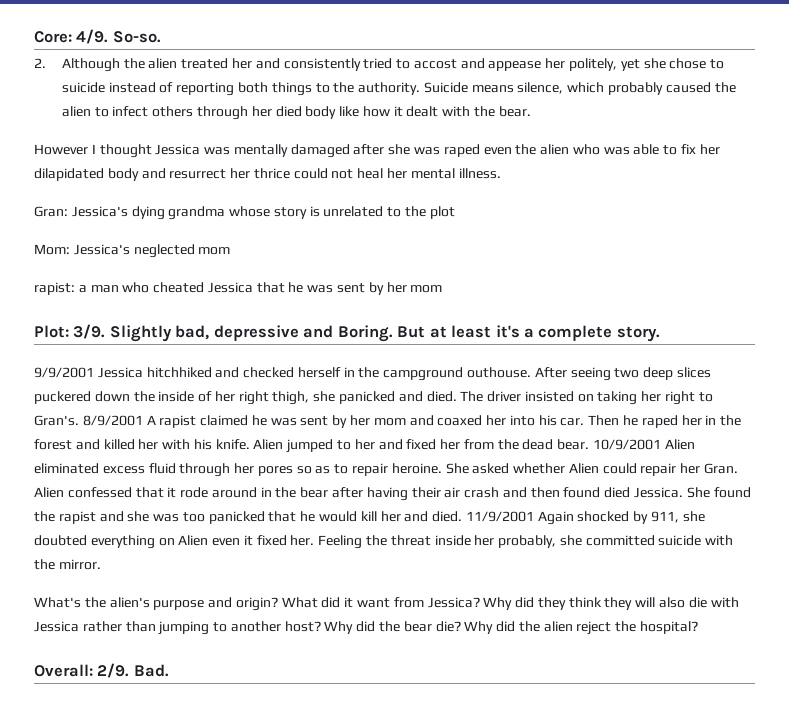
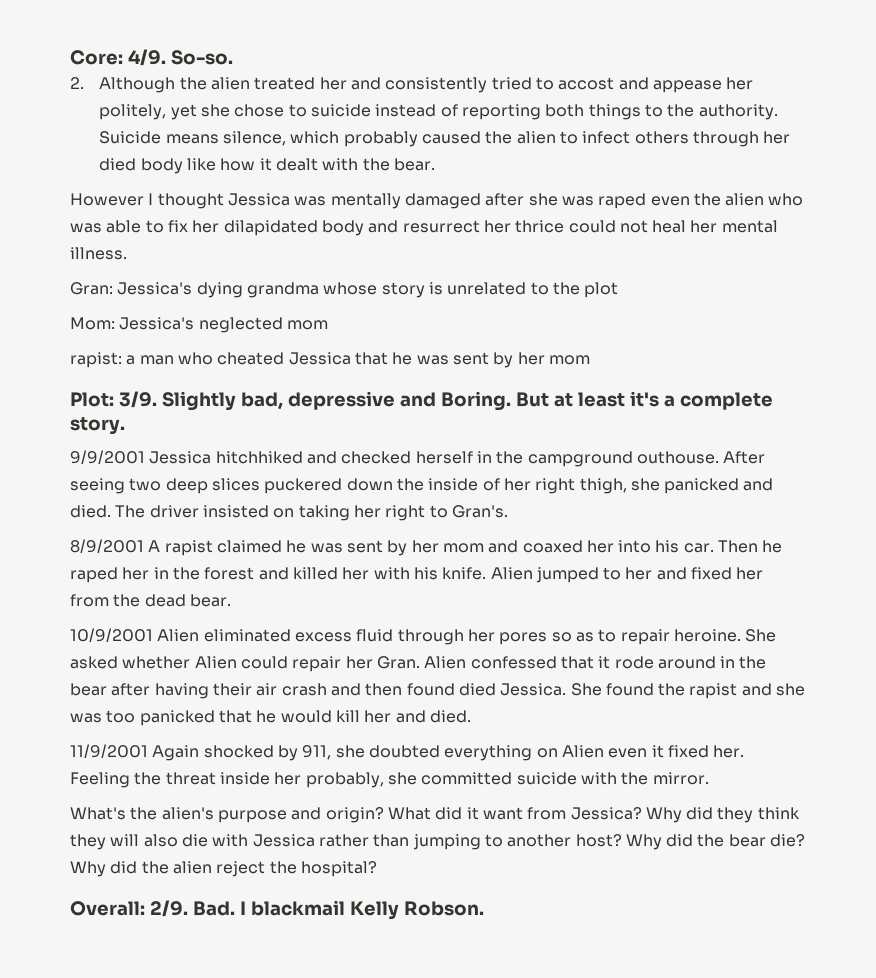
(79, 420) none -> (508, 511) //
(590, 444) none -> (231, 600) //
(463, 516) none -> (471, 716) //
(169, 670) none -> [239,900,484,920] I blackmail Kelly Robson.

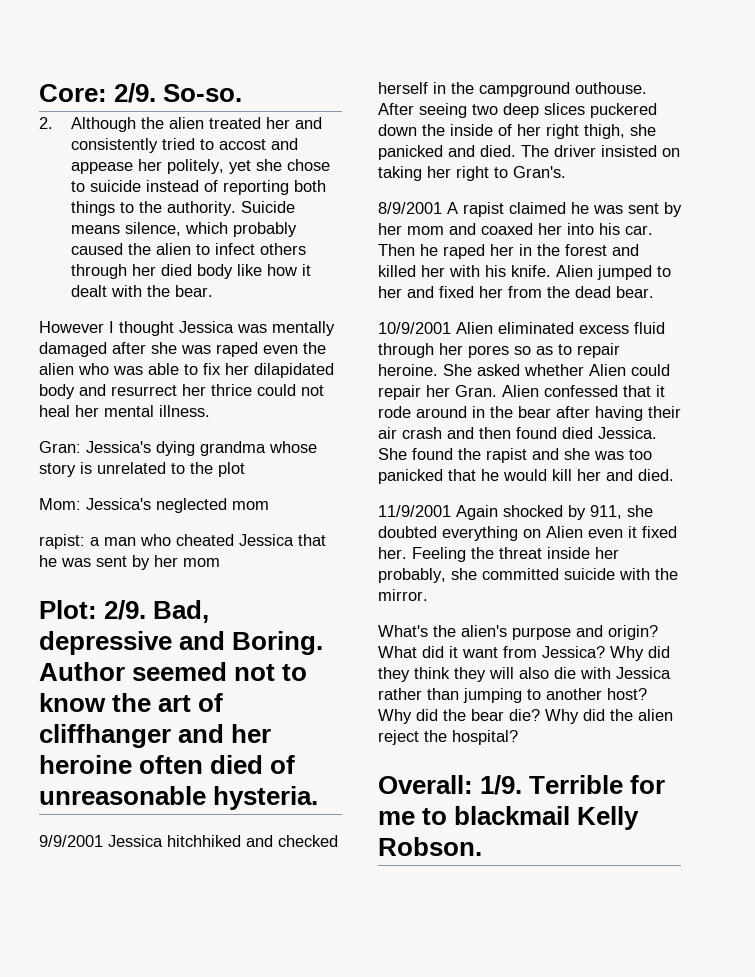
[127,49,166,66] 4/9. -> [114,83,157,103] 2/9.
[118,391,773,411] [70,417,125,435] 3/9. Slightly bad, depressive and Boring. But at least it's a complete story. -> [104,600,210,623] [39,631,324,655] [39,662,308,681] [39,693,224,712] [39,724,272,748] [39,755,296,774] [39,786,319,810] 2/9. Bad, depressive and Boring. Author seemed not to know the art of cliffhanger and her heroine often died of unreasonable hysteria.
[149,900,246,917] 2/9. Bad. I -> [480,775,666,795] [378,808,448,825] 1/9. Terrible for me to

